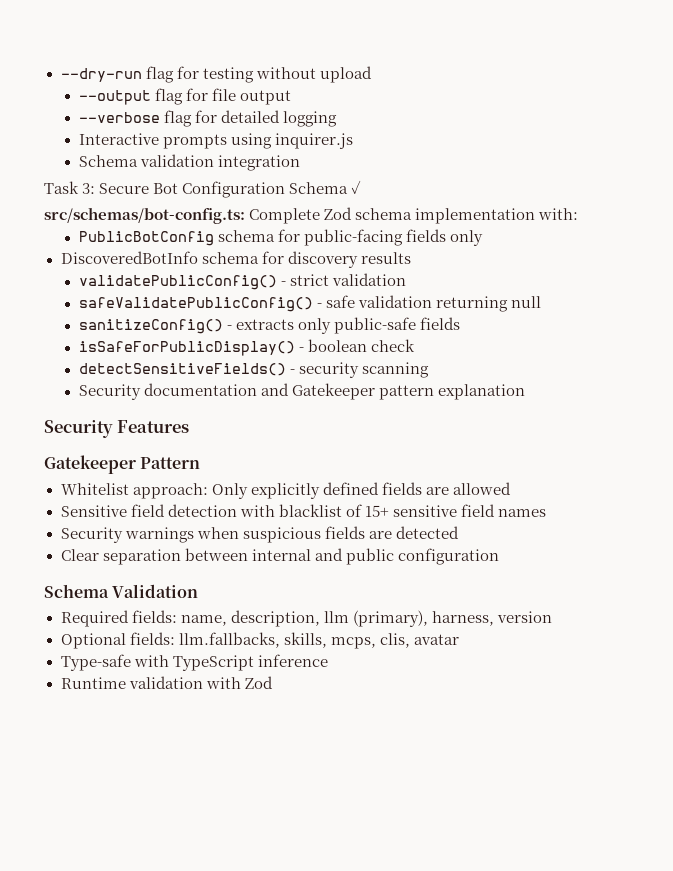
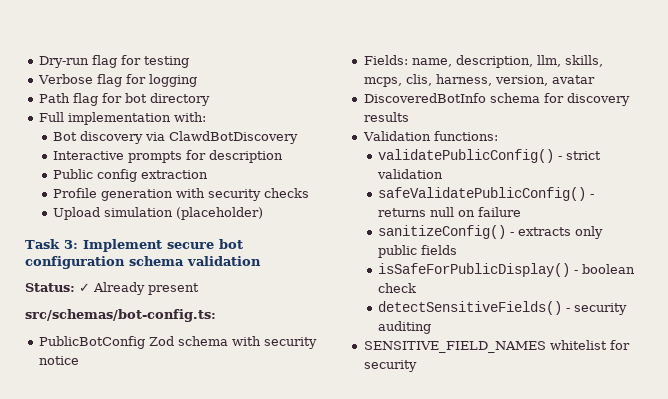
[60,68,142,82] --dry-run -> [38,56,89,68] Dry-run
[255,66,372,83] [78,88,292,105] [78,110,338,127] [78,133,353,149] [78,154,300,171] [44,181,349,198] without upload // --output flag for file output // --verbose flag for detailed logging // Interactive prompts using inquirer.js // Schema validation integration // Task 3: Secure Bot Configuration Schema -> [37,74,197,87] [38,93,210,106] [38,112,206,125] [53,131,299,144] [53,150,284,163] [53,169,209,182] [53,188,310,201] [53,207,264,220] [25,239,243,252] [25,256,261,269] [25,283,75,292] // Verbose flag for logging // Path flag for bot directory // Full implementation with: // Bot discovery via ClawdBotDiscovery // Interactive prompts for description // Public config extraction // Profile generation with security checks // Upload simulation (placeholder) // Task 3: Implement secure bot configuration schema validation // Status:
(362, 187) none -> [93,282,199,295] Already present
[249,208,321,224] Complete -> [38,336,145,349] // PublicBotConfig
[415,208,579,224] [78,229,484,246] implementation with: // PublicBotConfig schema for public-facing fields only -> [231,336,317,349] [38,356,79,365] [363,55,603,68] [363,74,595,87] with security notice // Fields: name, description, llm, skills, mcps, clis, harness, version, avatar
(411, 258) none -> [362,131,498,141] // Validation functions:
[325,295,509,312] safe validation returning -> [378,208,427,217] returns
(542, 302) none -> [458,207,522,217] on failure
[334,317,417,334] public-safe -> [378,245,418,258] public
[361,362,429,378] [78,383,526,400] [44,420,190,438] [44,455,201,474] [60,482,511,499] [60,504,546,517] [60,526,459,543] [60,548,499,565] [44,584,199,598] [60,610,552,627] [60,632,459,649] [60,654,328,671] [60,676,273,689] scanning // Security documentation and Gatekeeper pattern explanation // Security Features // Gatekeeper Pattern // Whitelist approach: Only explicitly defined fields are allowed // Sensitive field detection with blacklist of 15+ sensitive field names // Security warnings when suspicious fields are detected // Clear separation between internal and public configuration // Schema Validation // Required fields: name, description, llm (primary), harness, version // Optional fields: llm.fallbacks, skills, mcps, clis, avatar // Type-safe with TypeScript inference // Runtime validation with Zod -> [378,321,432,334] [363,340,630,353] [363,360,417,372] auditing // SENSITIVE_FIELD_NAMES whitelist for security

